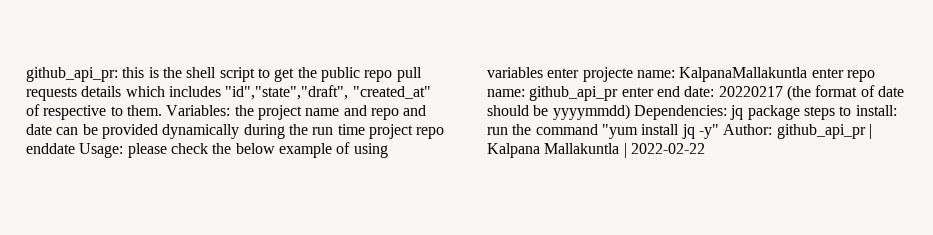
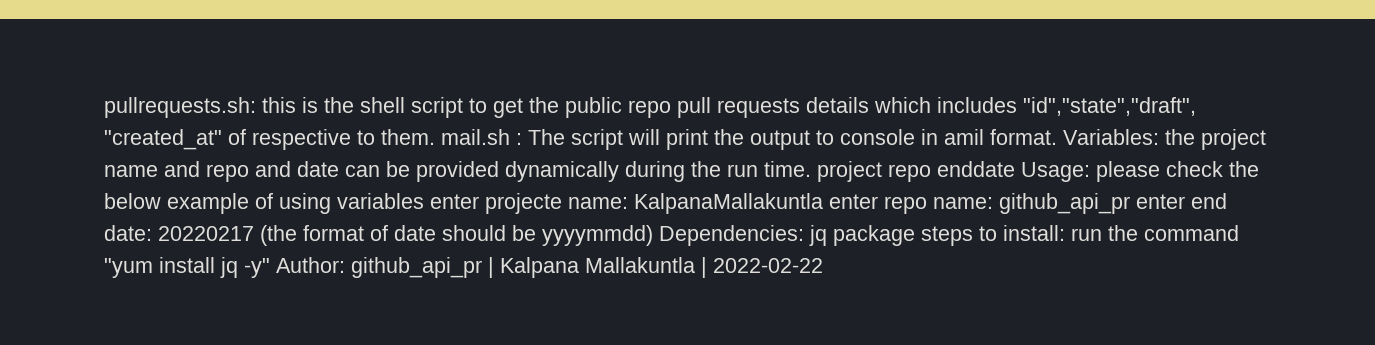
[26,67,118,82] github_api_pr: -> [104,97,256,118] pullrequests.sh:
(162, 110) none -> [441,129,1057,150] mail.sh : The script will print the output to console in amil format.
[337,124,365,135] time -> [764,161,811,177] time.

